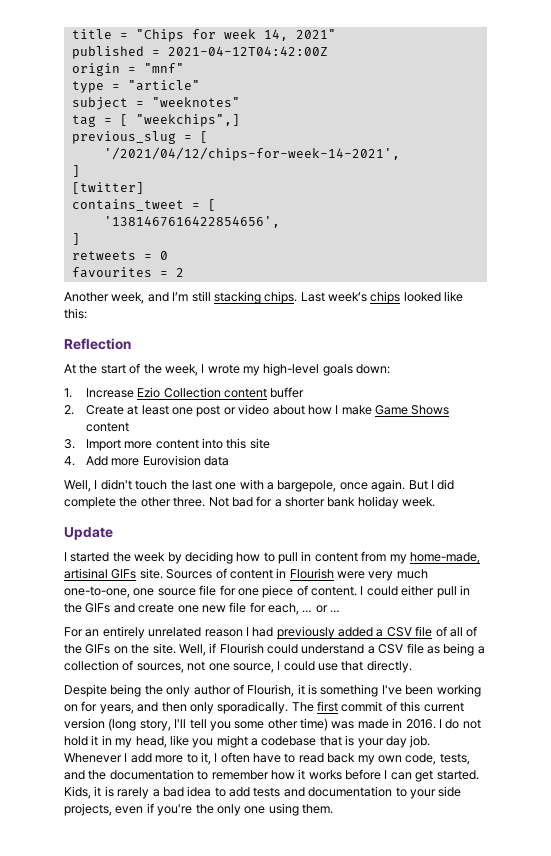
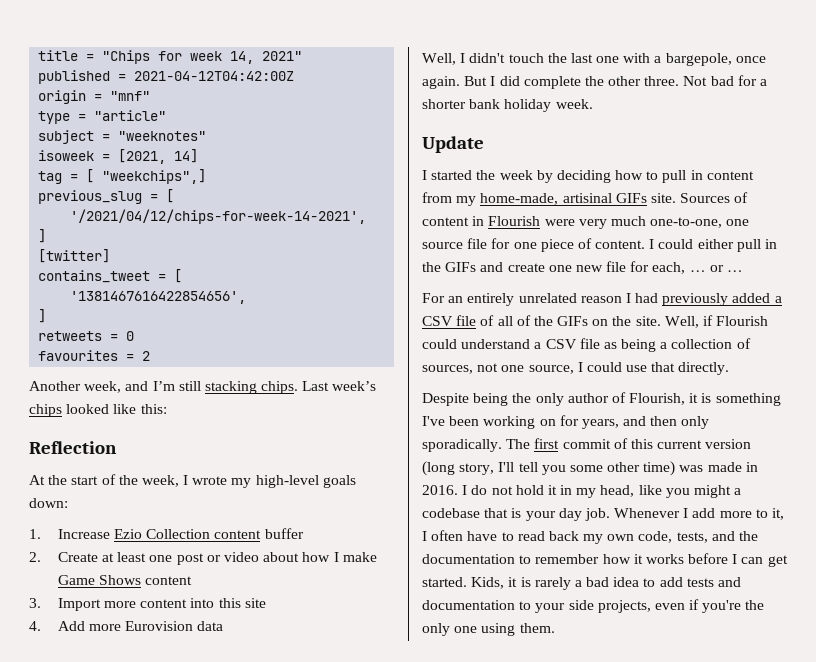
(240, 102) none -> [38,149,199,164] // isoweek = [2021, 14]

